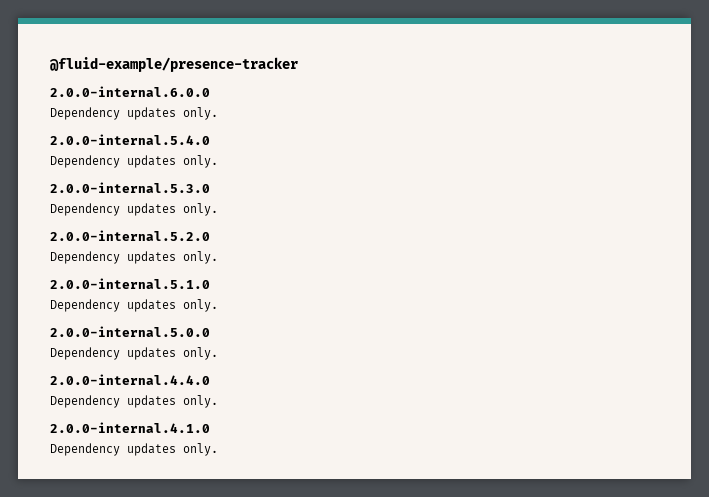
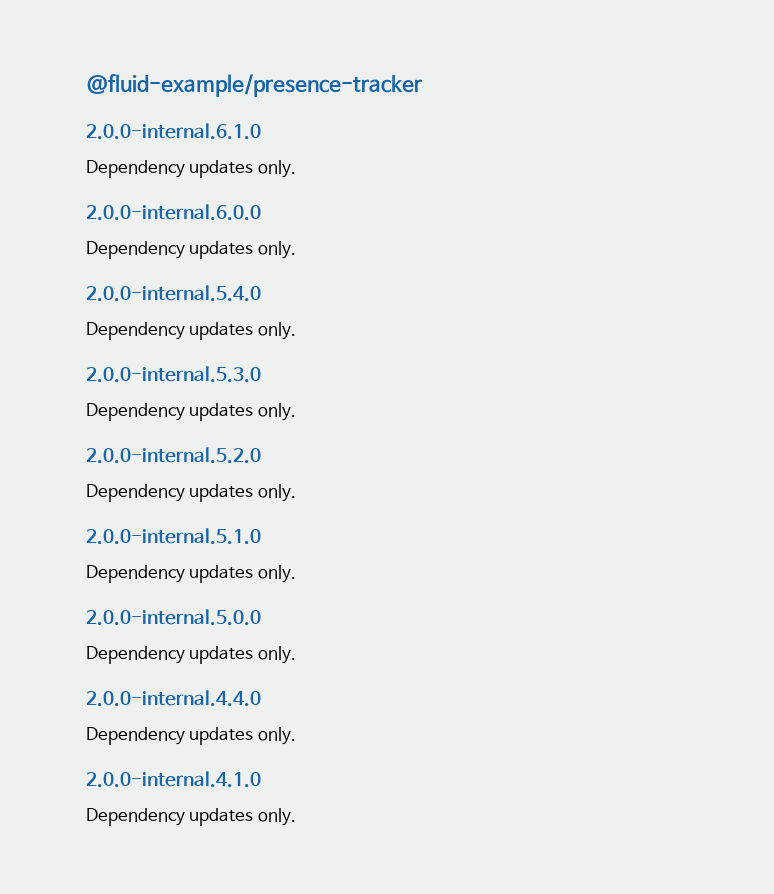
(298, 64) none -> [86,123,261,140] [86,160,296,178] // 2.0.0-internal.6.1.0 // Dependency updates only.

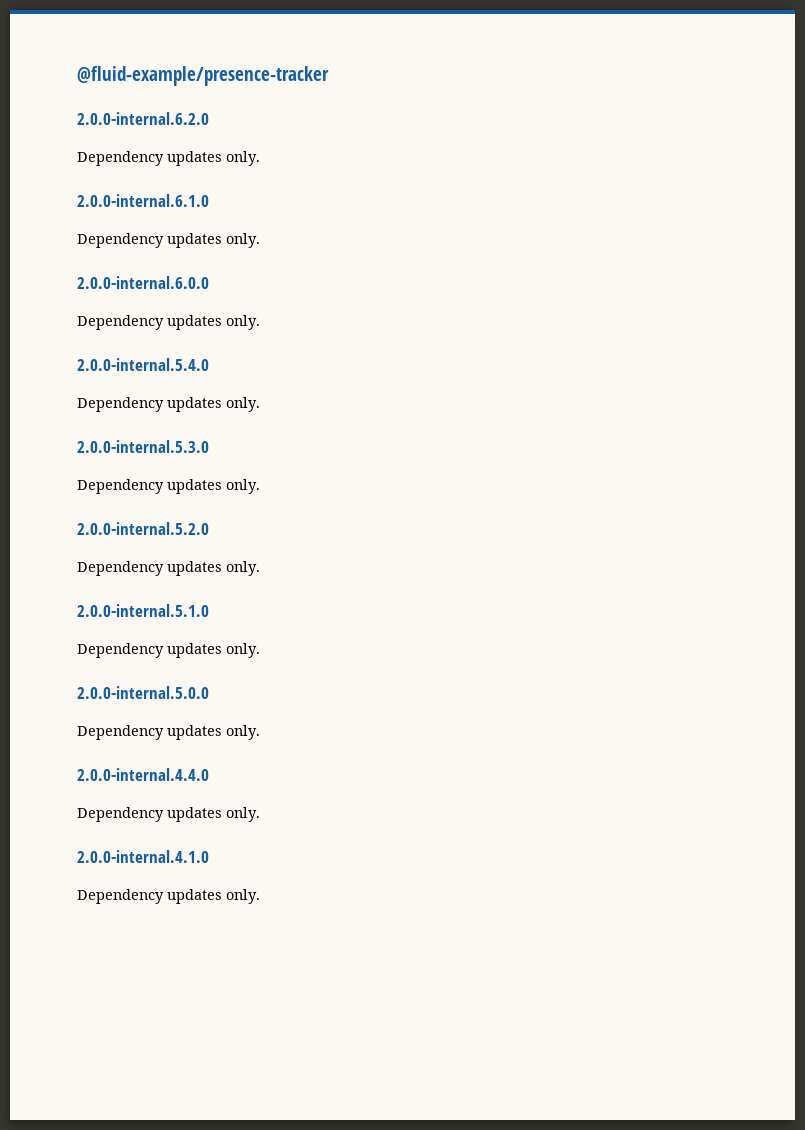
(422, 85) none -> [77,112,209,125] [77,151,260,166] // 2.0.0-internal.6.2.0 // Dependency updates only.

